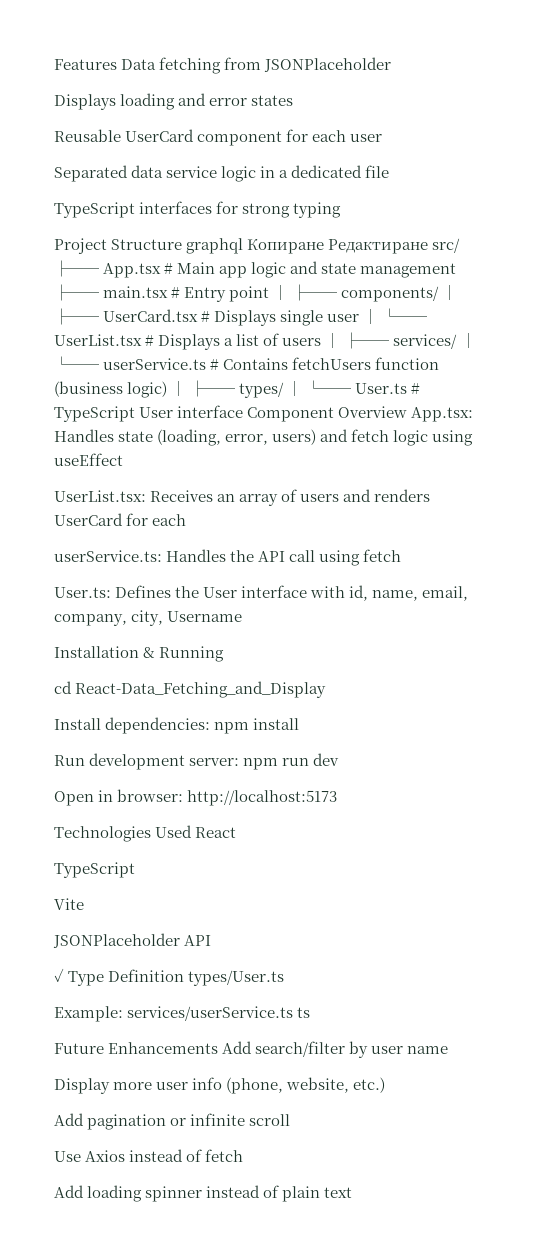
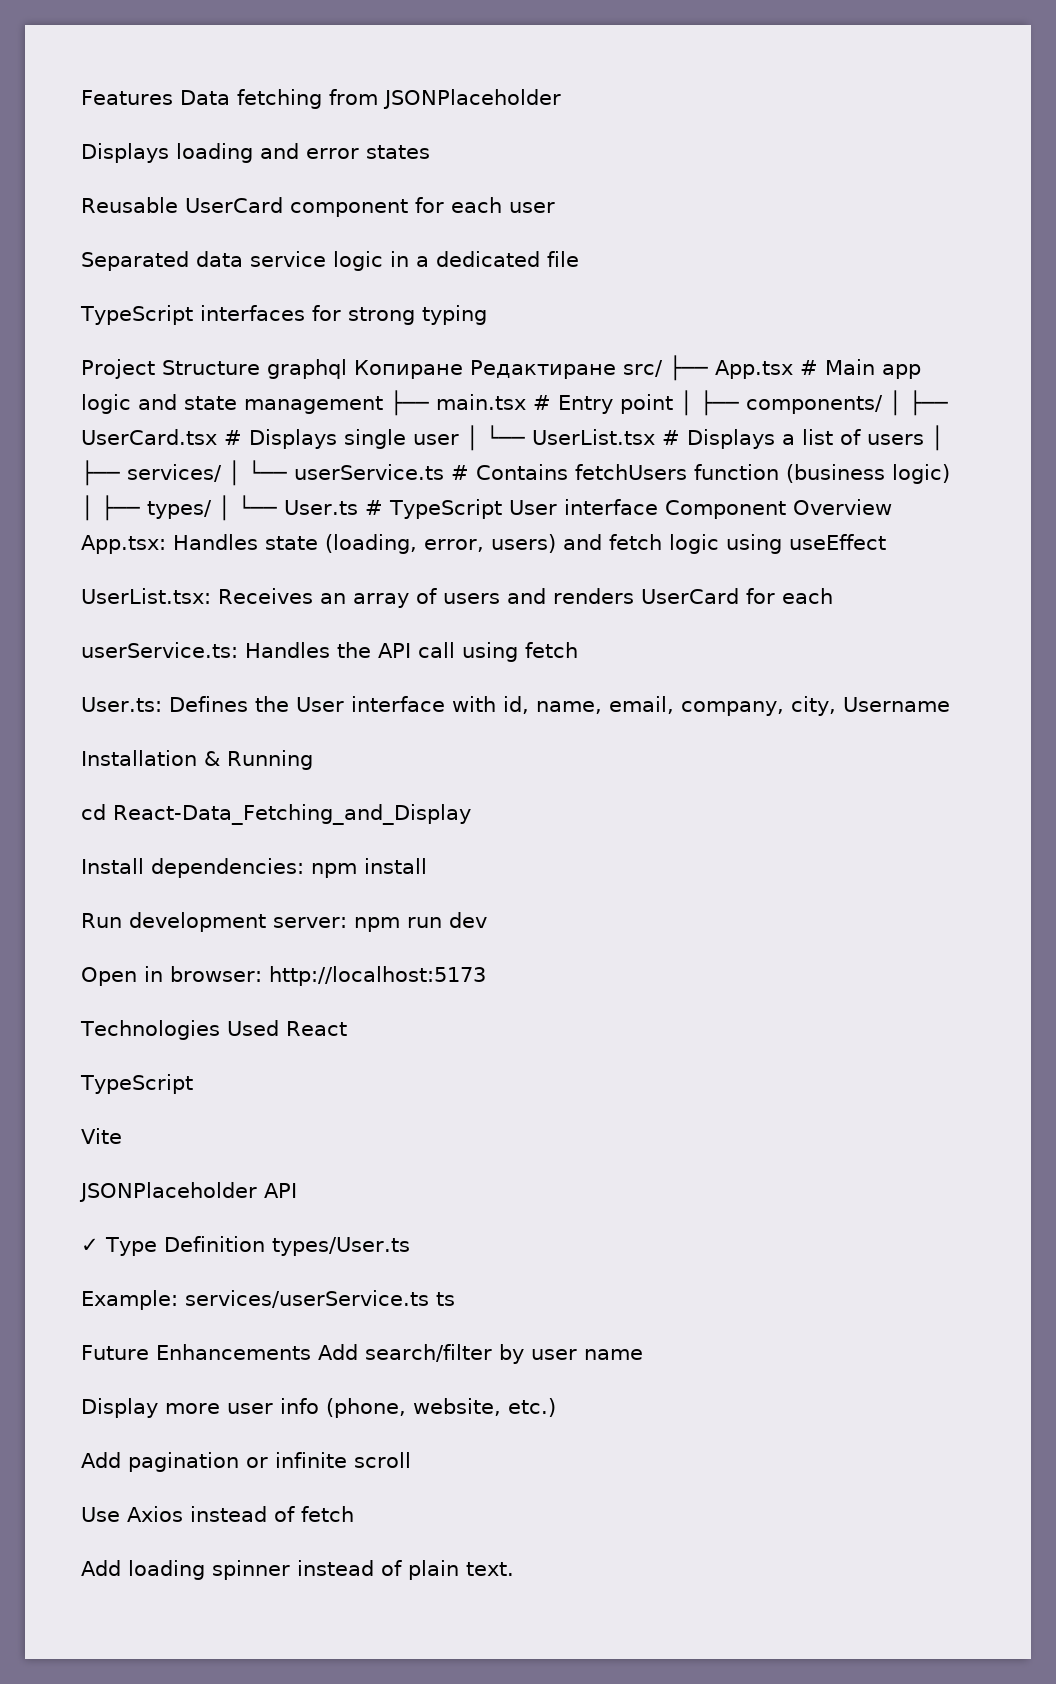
[324,1187,353,1198] text -> [466,1562,514,1576] text.

